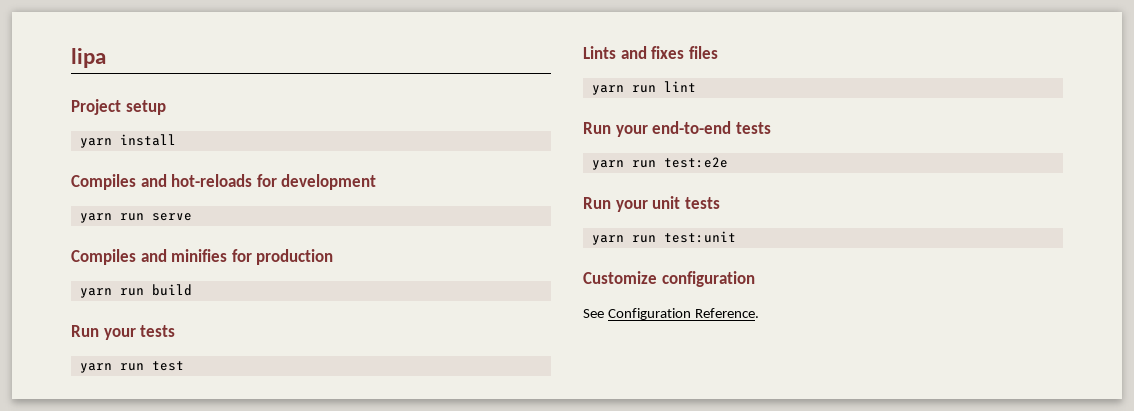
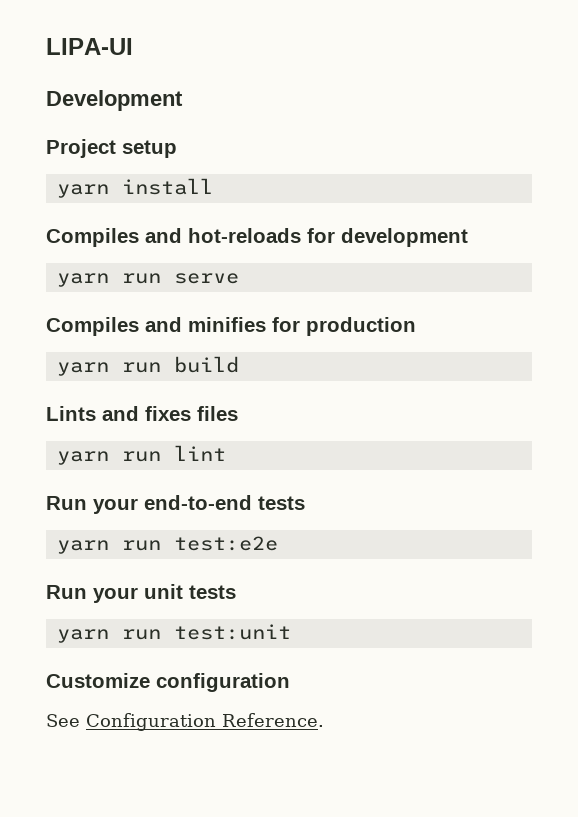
[71,48,106,68] lipa -> [46,38,133,55] [46,90,183,111] LIPA-UI // Development
[71,325,176,340] [79,361,184,373] // Run your tests // yarn run test -> (239, 364) none

